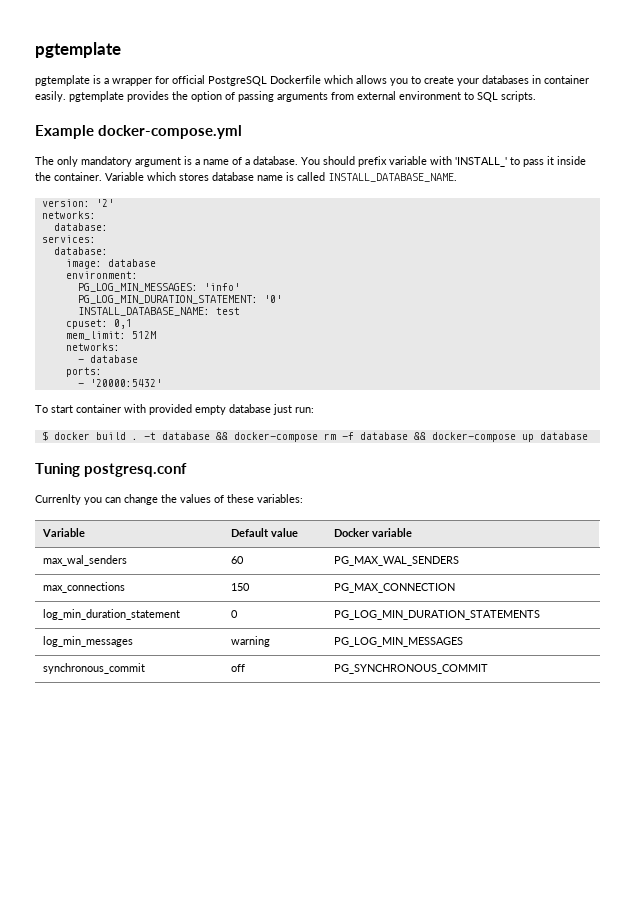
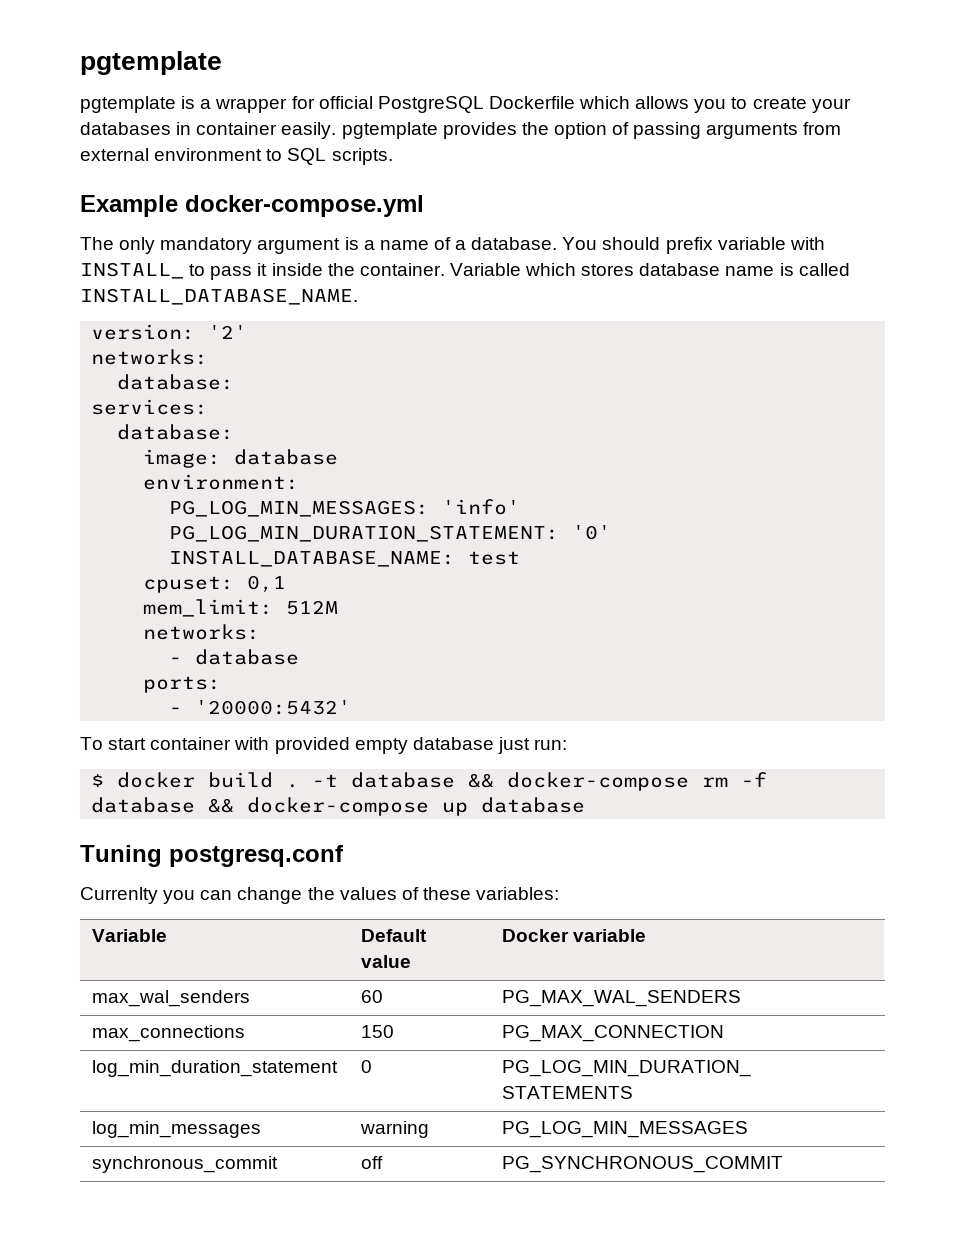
[455,157,507,167] 'INSTALL_' -> [80,262,184,279] INSTALL_

